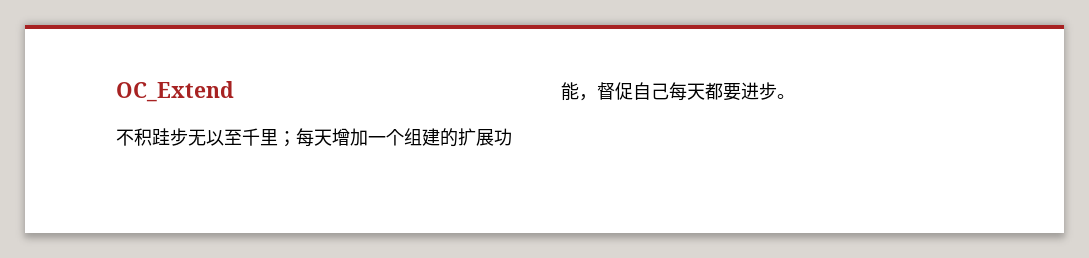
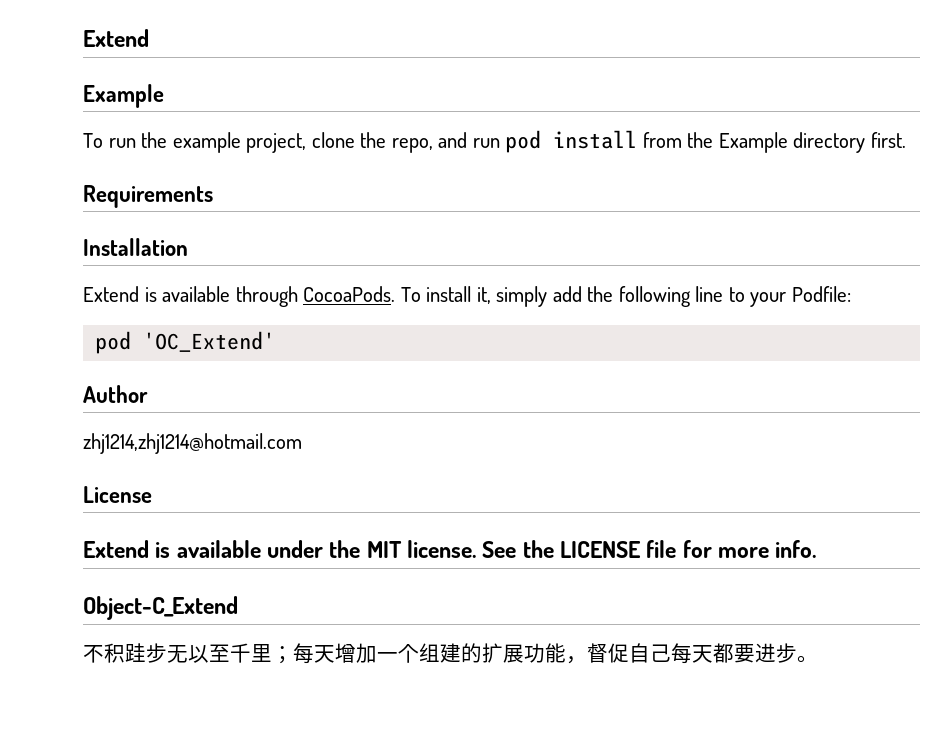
[116,81,234,102] OC_Extend -> [83,29,149,47] [83,84,164,108] [83,130,906,153] [83,185,213,208] [83,238,188,256] [83,286,851,307] [95,331,276,354] [83,385,148,403] [83,433,302,454] [83,486,152,503] [83,540,817,558] [83,596,238,620] Extend // Example // To run the example project, clone the repo, and run pod install from the Example directory first. // Requirements // Installation // Extend is available through CocoaPods. To install it, simply add the following line to your Podfile: // pod 'OC_Extend' // Author // zhj1214,zhj1214@hotmail.com // License // Extend is available under the MIT license. See the LICENSE file for more info. // Object-C_Extend

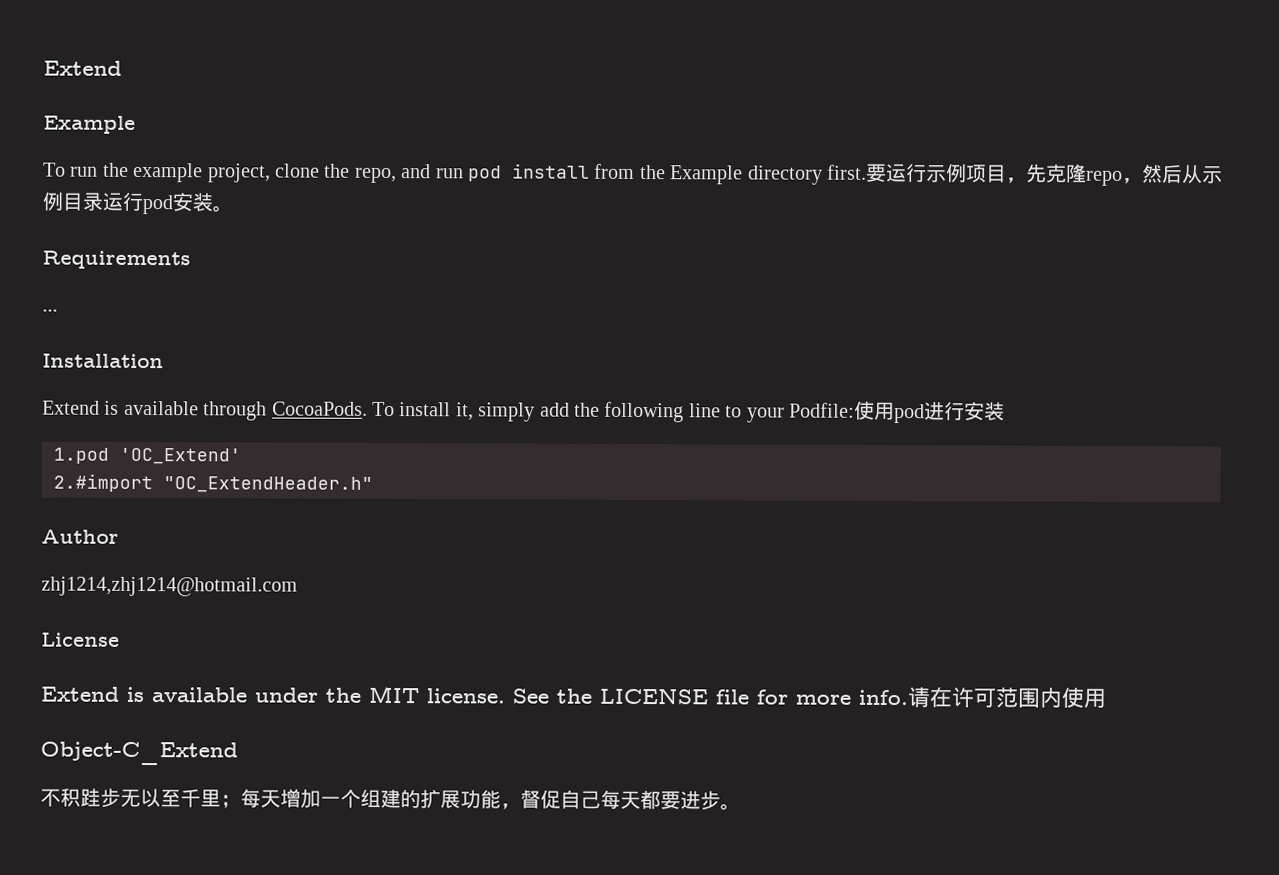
(906, 140) none -> [865,163,1223,186] [42,191,233,215] 要运行示例项目，先克隆repo，然后从示例目录运行pod安装。
(213, 196) none -> [42,308,58,312] // ...
[95,331,132,354] // pod -> [853,400,1005,424] [53,447,109,464] 使用pod进行安装 // 1.pod
(276, 341) none -> [53,473,373,493] // 2.#import "OC_ExtendHeader.h"
(817, 549) none -> [907,687,1106,708] 请在许可范围内使用

